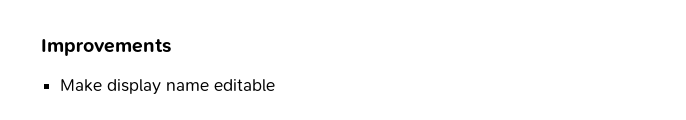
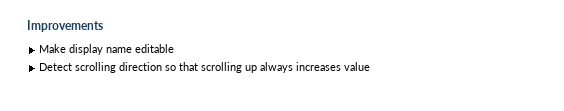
(276, 85) none -> [39,62,371,73] // Detect scrolling direction so that scrolling up always increases value

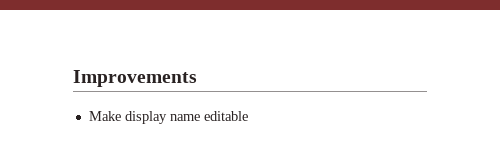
[39,62,371,73] // Detect scrolling direction so that scrolling up always increases value -> (248, 116) none

